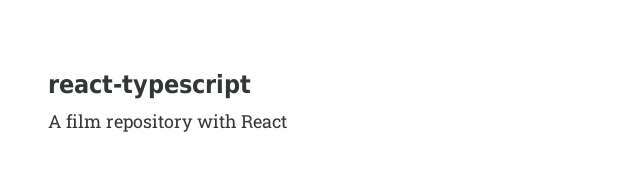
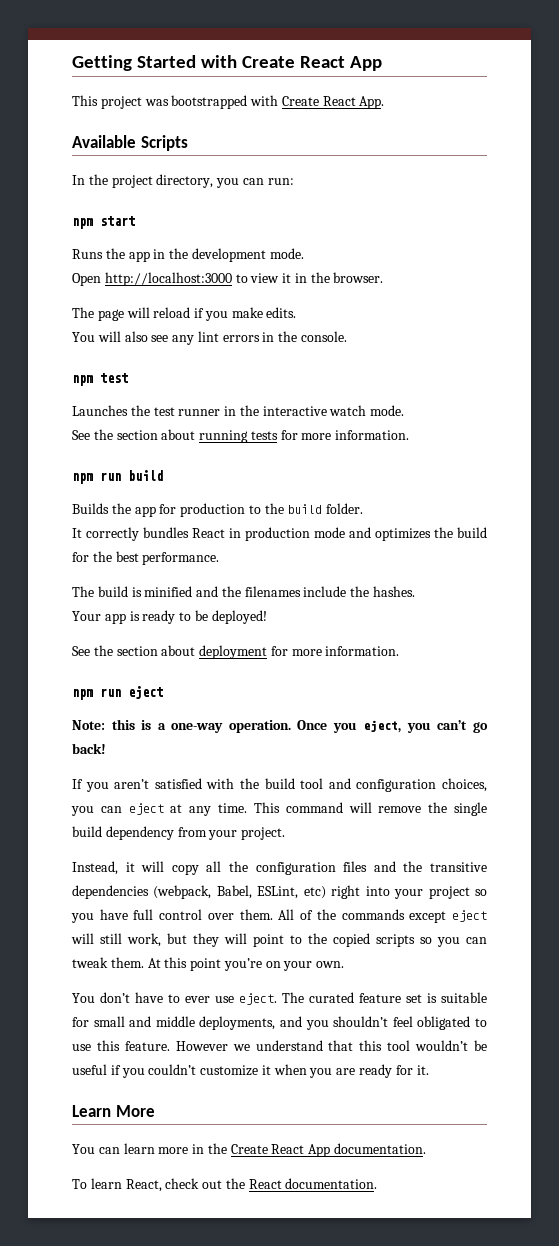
[48,74,251,99] [48,114,288,132] react-typescript // A film repository with React -> [72,55,382,71] [72,95,385,109] [72,135,188,151] [72,174,294,188] [72,216,135,229] [72,248,304,262] [72,272,384,286] [72,307,297,321] [72,331,348,345] [72,373,128,386] [72,405,405,416] [72,429,410,443] [72,470,163,484] [72,503,364,517] [72,527,487,541] [72,551,220,565] [72,586,416,597] [72,610,267,624] [72,645,400,659] [72,686,163,700] [72,719,489,733] [72,743,106,754] [72,778,488,792] [71,802,487,816] [72,826,286,840] [72,861,488,875] [72,885,488,899] [71,909,487,923] [71,933,487,947] [72,957,345,971] [72,992,487,1005] [72,1016,488,1030] [72,1040,487,1051] [72,1064,429,1078] [72,1105,155,1117] [72,1143,427,1157] [72,1178,378,1192] Getting Started with Create React App // This project was bootstrapped with Create React App. // Available Scripts // In the project directory, you can run: // npm start // Runs the app in the development mode. // Open http://localhost:3000 to view it in the browser. // The page will reload if you make edits. // You will also see any lint errors in the console. // npm test // Launches the test runner in the interactive watch mode. // See the section about running tests for more information. // npm run build // Builds the app for production to the build folder. // It correctly bundles React in production mode and optimizes the build for the best performance. // The build is minified and the filenames include the hashes. // Your app is ready to be deployed! // See the section about deployment for more information. // npm run eject // Note: this is a one-way operation. Once you eject, you can’t go back! // If you aren’t satisfied with the build tool and configuration choices, you can eject at any time. This command will remove the single build dependency from your project. // Instead, it will copy all the configuration files and the transitive dependencies (webpack, Babel, ESLint, etc) right into your project so you have full control over them. All of the commands except eject will still work, but they will point to the copied scripts so you can tweak them. At this point you’re on your own. // You don’t have to ever use eject. The curated feature set is suitable for small and middle deployments, and you shouldn’t feel obligated to use this feature. However we understand that this tool wouldn’t be useful if you couldn’t customize it when you are ready for it. // Learn More // You can learn more in the Create React App documentation. // To learn React, check out the React documentation.

